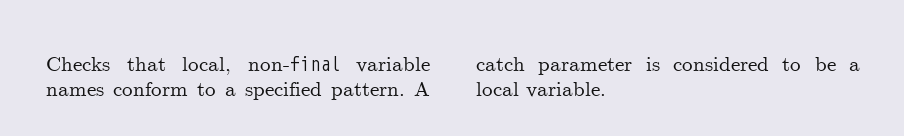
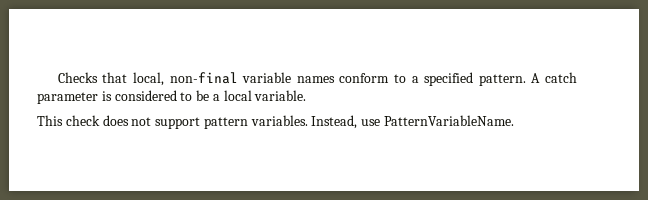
(606, 90) none -> [37,115,515,129] // This check does not support pattern variables. Instead, use PatternVariableName.

